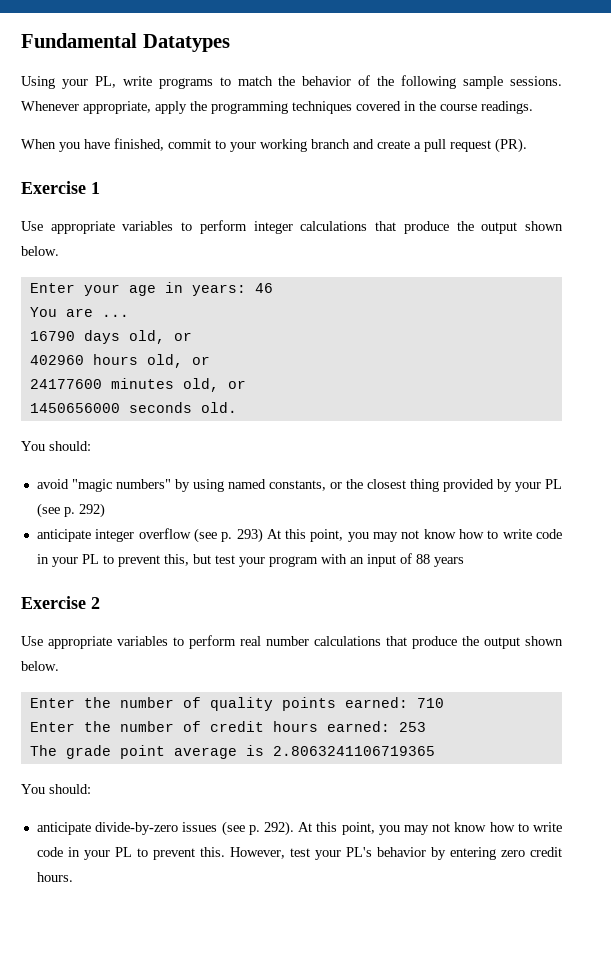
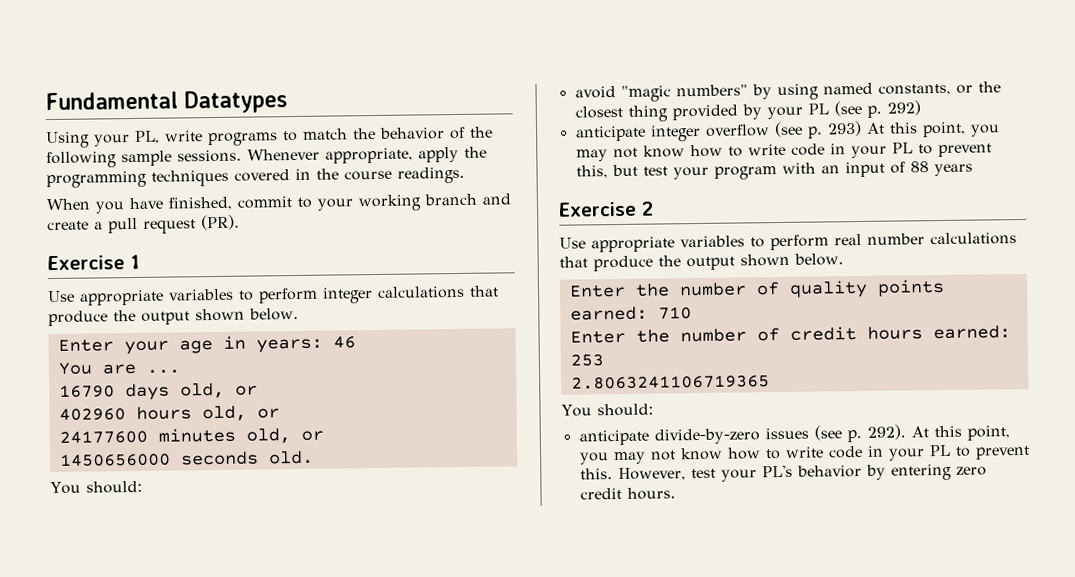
[29,745,264,759] The grade point average is -> (604, 360) none

